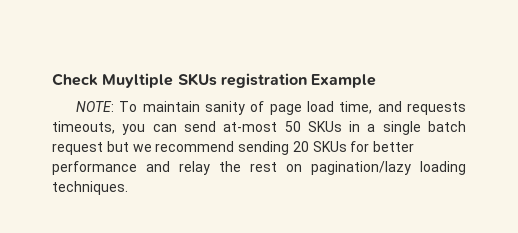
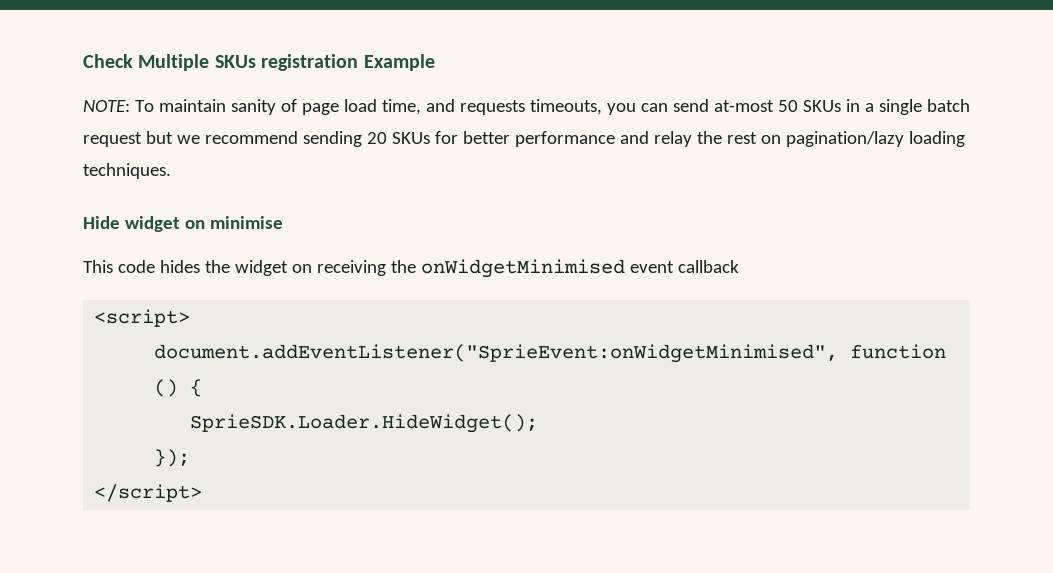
[102,73,174,88] Muyltiple -> [138,54,210,71] Multiple
(128, 188) none -> [83,216,283,232] [83,259,739,278] [94,309,191,327] [154,344,947,363] [154,379,203,397] [190,414,539,433] [154,449,191,467] [94,484,203,502] // Hide widget on minimise // This code hides the widget on receiving the onWidgetMinimised event callback // <script> // document.addEventListener("SprieEvent:onWidgetMinimised", function () { // SprieSDK.Loader.HideWidget(); // }); // </script>

